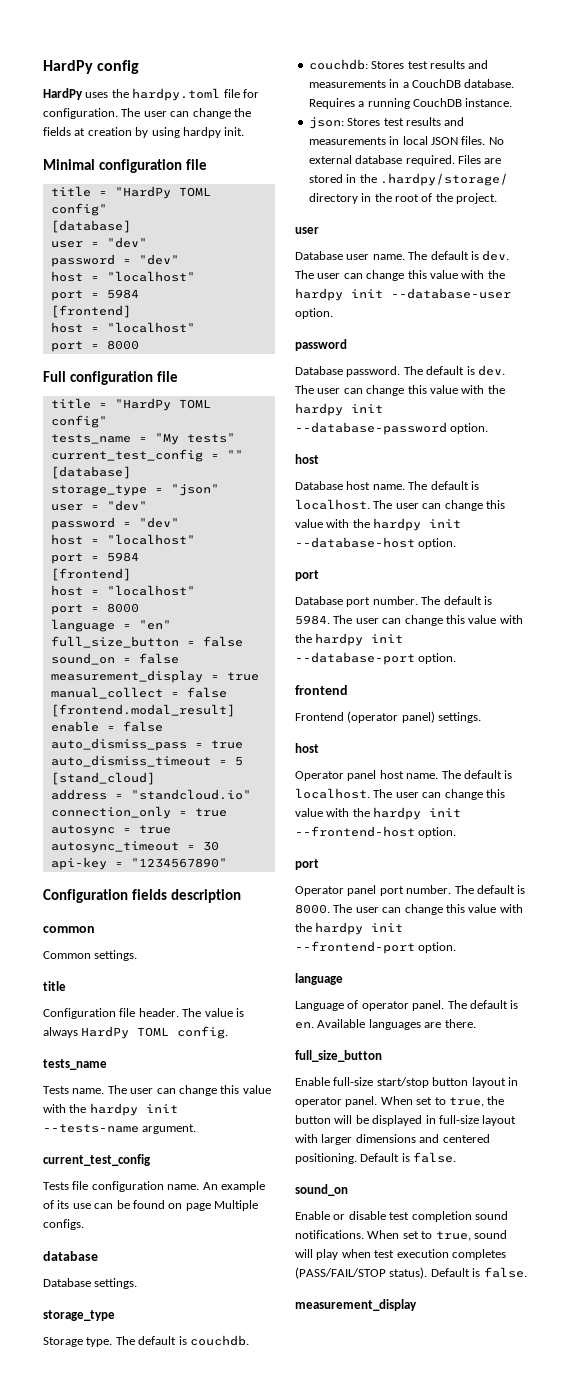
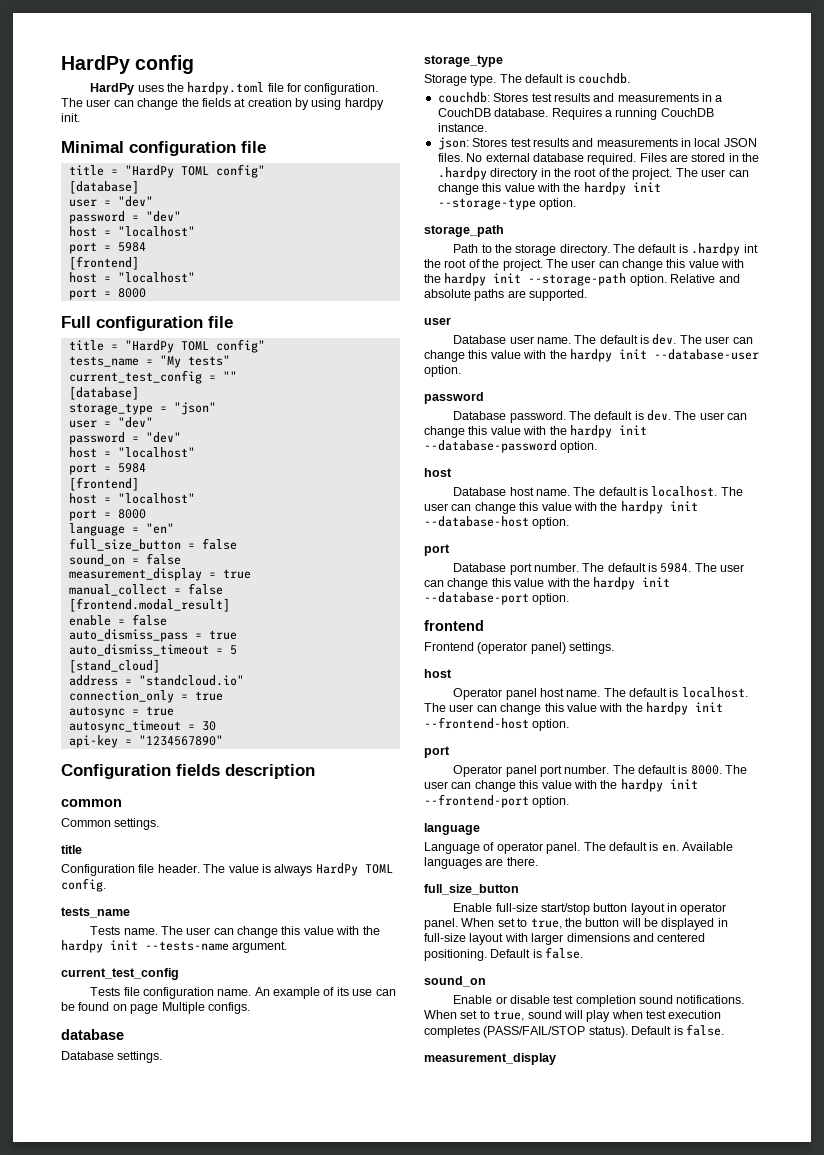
[379,173,508,186] .hardpy/storage/ -> [437,167,487,180] .hardpy
(497, 198) none -> [675,168,749,177] [437,182,661,195] [437,198,577,210] [424,225,504,237] [453,243,758,256] [424,259,745,271] [424,273,740,286] [424,289,588,301] The user can change this value with the hardpy init --storage-type option. // storage_path // Path to the storage directory. The default is .hardpy int the root of the project. The user can change this value with the hardpy init --storage-path option. Relative and absolute paths are supported.

